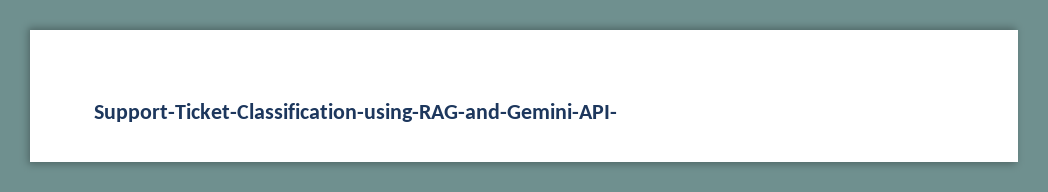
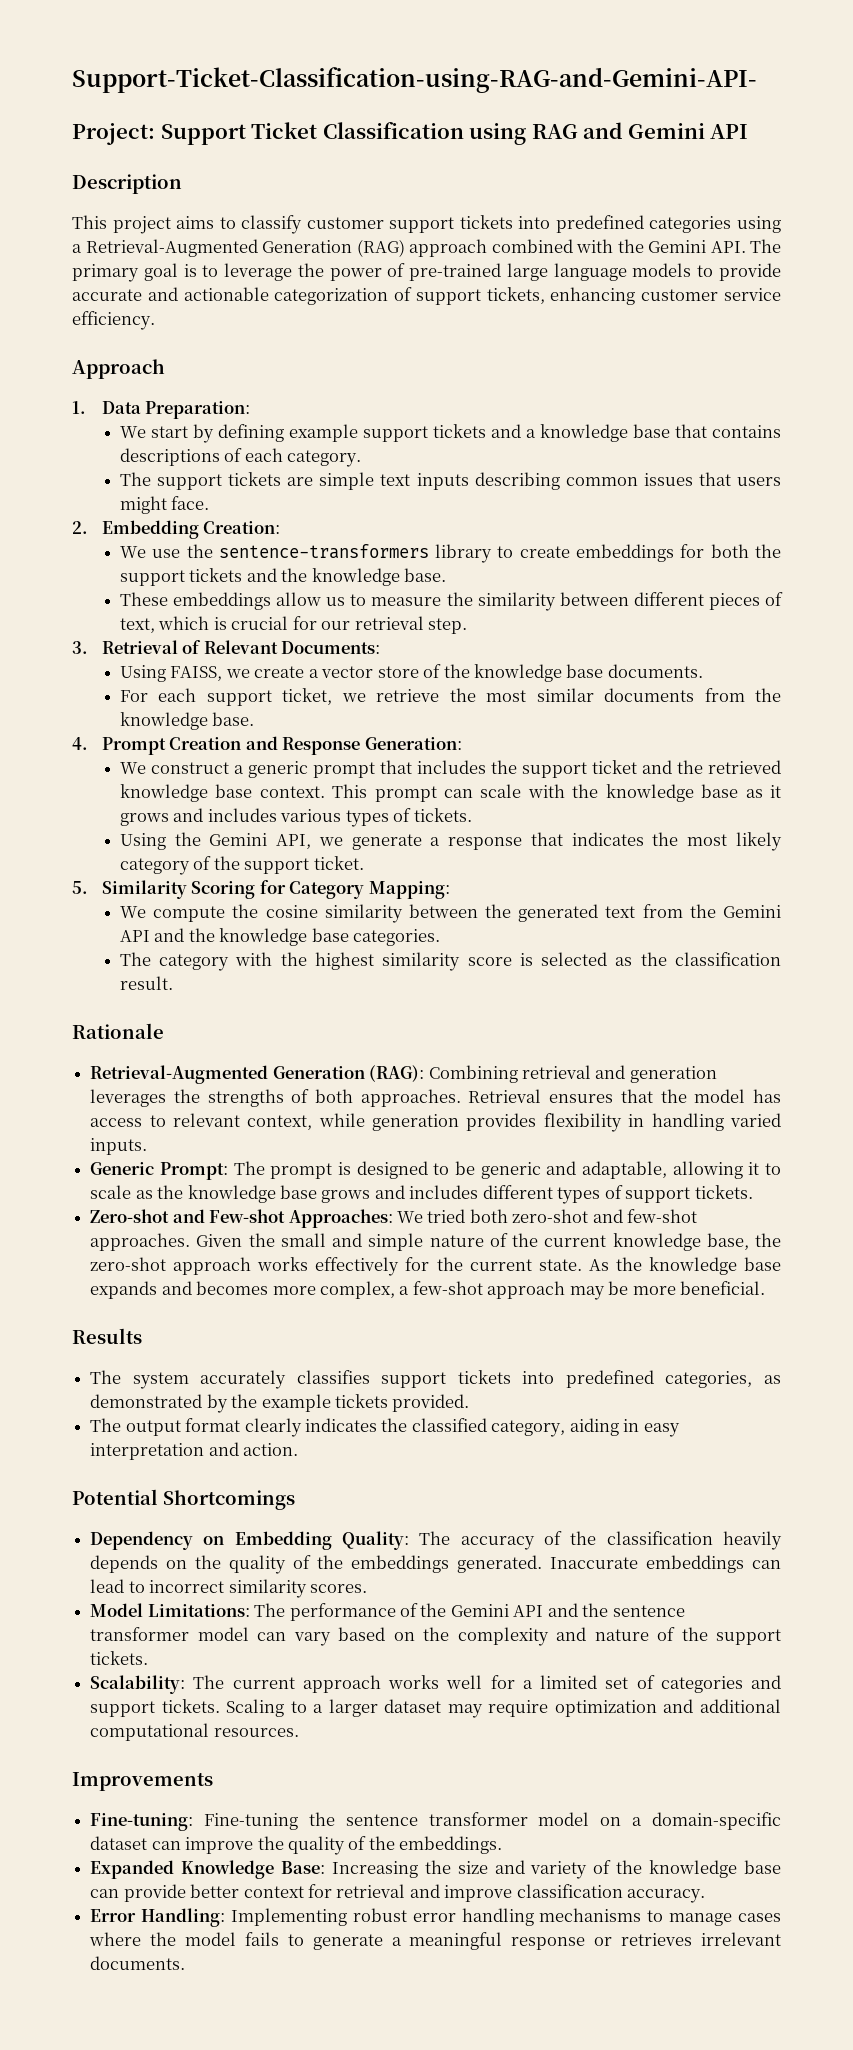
(617, 112) none -> [72,122,749,145] [72,174,182,194] [72,215,781,234] [72,239,781,257] [72,263,781,282] [72,287,781,305] [72,311,155,330] [72,359,165,379] [72,401,251,419] [119,424,781,443] [119,448,362,467] [119,472,781,490] [119,496,210,514] [72,520,281,539] [119,544,781,563] [119,568,447,586] [119,592,783,611] [119,616,468,634] [72,640,381,654] [119,664,703,682] [119,688,781,706] [119,712,255,730] [72,736,462,755] [119,760,781,778] [119,784,781,802] [119,808,472,827] [119,832,782,851] [119,856,364,875] [72,880,450,899] [119,904,782,923] [119,928,441,946] [119,952,781,971] [119,976,173,990] [72,1023,164,1039] [90,1065,717,1084] [90,1089,781,1107] [90,1113,781,1132] [90,1138,148,1155] [90,1161,781,1180] [90,1185,753,1204] [90,1209,698,1228] [90,1233,781,1251] [90,1257,782,1276] [90,1281,766,1300] [72,1328,142,1344] [90,1370,781,1389] [90,1394,470,1413] [90,1418,680,1437] [90,1442,299,1460] [72,1489,295,1510] [90,1531,782,1550] [90,1555,782,1574] [90,1579,367,1598] [90,1603,685,1621] [90,1627,781,1646] [90,1651,149,1665] [90,1675,781,1694] [90,1699,781,1718] [90,1723,299,1741] [72,1772,213,1791] [90,1812,782,1831] [90,1836,503,1855] [90,1860,781,1879] [90,1884,706,1903] [90,1908,782,1927] [89,1932,781,1950] [90,1956,186,1970] // Project: Support Ticket Classification using RAG and Gemini API // Description // This project aims to classify customer support tickets into predefined categories using a Retrieval-Augmented Generation (RAG) approach combined with the Gemini API. The primary goal is to leverage the power of pre-trained large language models to provide accurate and actionable categorization of support tickets, enhancing customer service efficiency. // Approach // 1. Data Preparation: // We start by defining example support tickets and a knowledge base that contains descriptions of each category. // The support tickets are simple text inputs describing common issues that users might face. // 2. Embedding Creation: // We use the sentence-transformers library to create embeddings for both the support tickets and the knowledge base. // These embeddings allow us to measure the similarity between different pieces of text, which is crucial for our retrieval step. // 3. Retrieval of Relevant Documents: // Using FAISS, we create a vector store of the knowledge base documents. // For each support ticket, we retrieve the most similar documents from the knowledge base. // 4. Prompt Creation and Response Generation: // We construct a generic prompt that includes the support ticket and the retrieved knowledge base context. This prompt can scale with the knowledge base as it grows and includes various types of tickets. // Using the Gemini API, we generate a response that indicates the most likely category of the support ticket. // 5. Similarity Scoring for Category Mapping: // We compute the cosine similarity between the generated text from the Gemini API and the knowledge base categories. // The category with the highest similarity score is selected as the classification result. // Rationale // Retrieval-Augmented Generation (RAG): Combining retrieval and generation leverages the strengths of both approaches. Retrieval ensures that the model has access to relevant context, while generation provides flexibility in handling varied inputs. // Generic Prompt: The prompt is designed to be generic and adaptable, allowing it to scale as the knowledge base grows and includes different types of support tickets. // Zero-shot and Few-shot Approaches: We tried both zero-shot and few-shot approaches. Given the small and simple nature of the current knowledge base, the zero-shot approach works effectively for the current state. As the knowledge base expands and becomes more complex, a few-shot approach may be more beneficial. // Results // The system accurately classifies support tickets into predefined categories, as demonstrated by the example tickets provided. // The output format clearly indicates the classified category, aiding in easy interpretation and action. // Potential Shortcomings // Dependency on Embedding Quality: The accuracy of the classification heavily depends on the quality of the embeddings generated. Inaccurate embeddings can lead to incorrect similarity scores. // Model Limitations: The performance of the Gemini API and the sentence transformer model can vary based on the complexity and nature of the support tickets. // Scalability: The current approach works well for a limited set of categories and support tickets. Scaling to a larger dataset may require optimization and additional computational resources. // Improvements // Fine-tuning: Fine-tuning the sentence transformer model on a domain-specific dataset can improve the quality of the embeddings. // Expanded Knowledge Base: Increasing the size and variety of the knowledge base can provide better context for retrieval and improve classification accuracy. // Error Handling: Implementing robust error handling mechanisms to manage cases where the model fails to generate a meaningful response or retrieves irrelevant documents.

